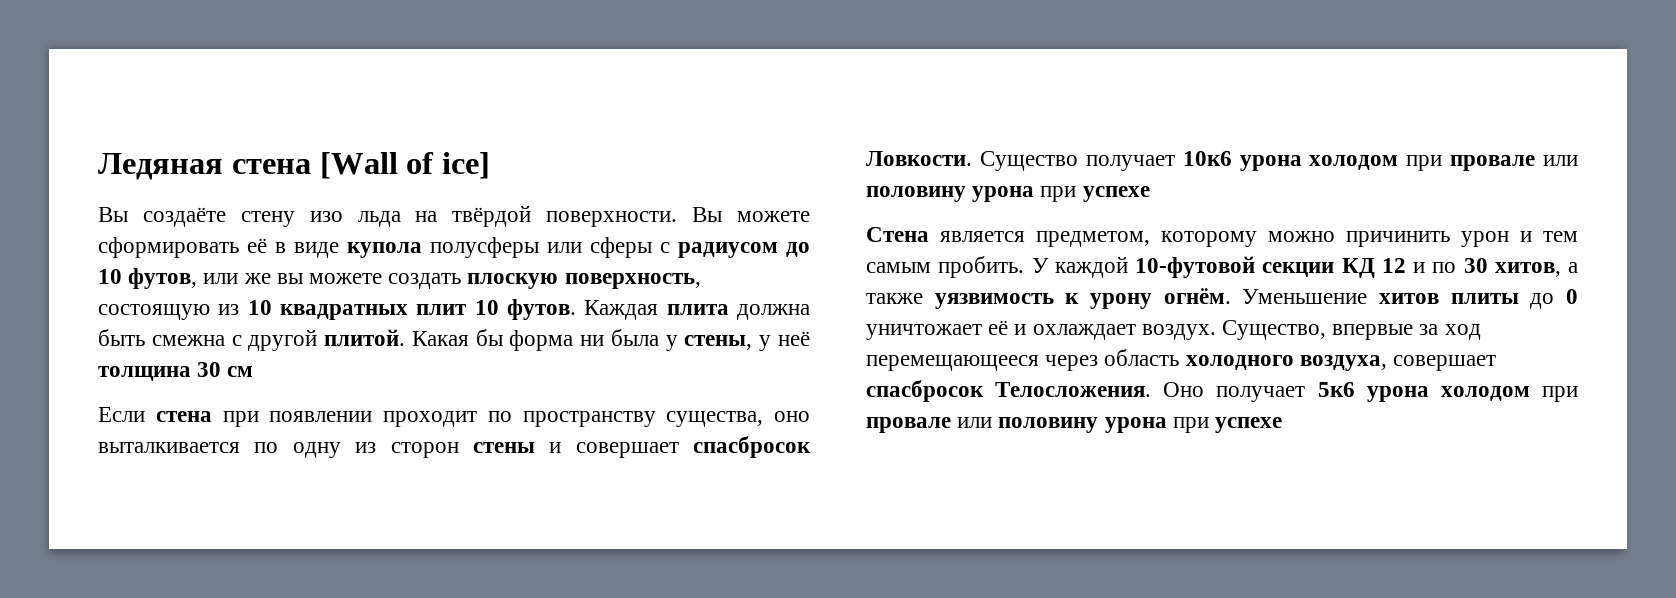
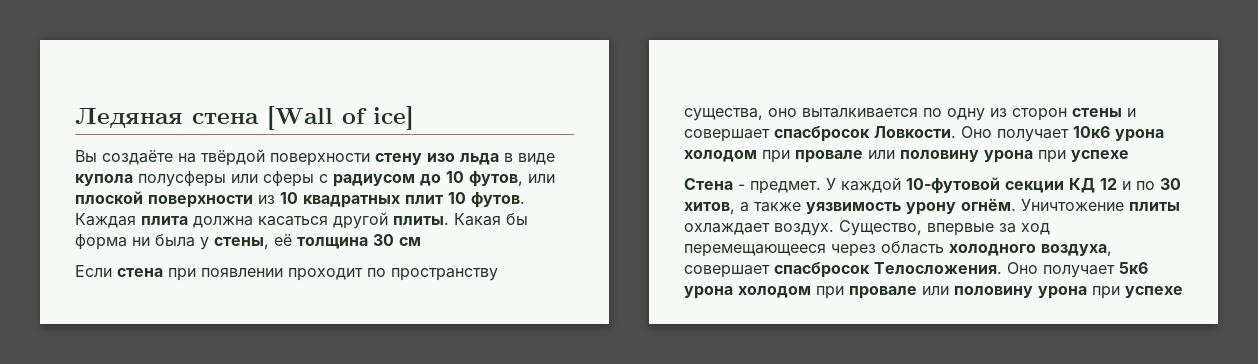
[240,205,811,227] [98,237,267,258] стену изо льда на твёрдой поверхности. Вы можете сформировать её -> [178,149,499,166] на твёрдой поверхности стену изо льда
[243,273,701,289] [98,304,210,320] же вы можете создать плоскую поверхность, состоящую -> [75,191,253,208] плоской поверхности
[98,329,406,351] быть смежна с другой плитой. -> [258,212,449,229] касаться другой плиты.
[759,331,810,351] у неё -> [274,234,292,246] её
[979,151,1078,171] Существо -> [961,126,992,138] Оно
[940,231,1578,247] [866,256,1025,278] является предметом, которому можно причинить урон и тем самым пробить. -> [738,181,821,194] - предмет.
[1065,293,1080,304] к -> (901, 208) none
[1242,289,1578,309] [866,320,1027,340] Уменьшение хитов плиты до 0 уничтожает её и -> [1021,199,1180,211] Уничтожение плиты

